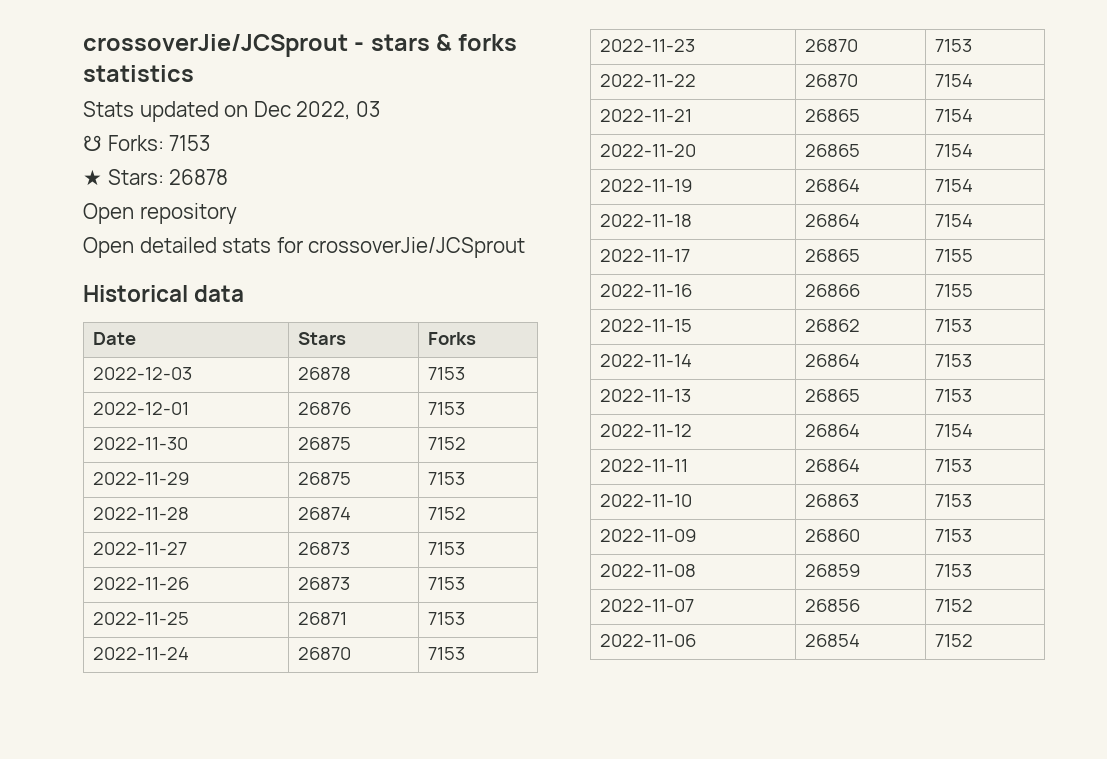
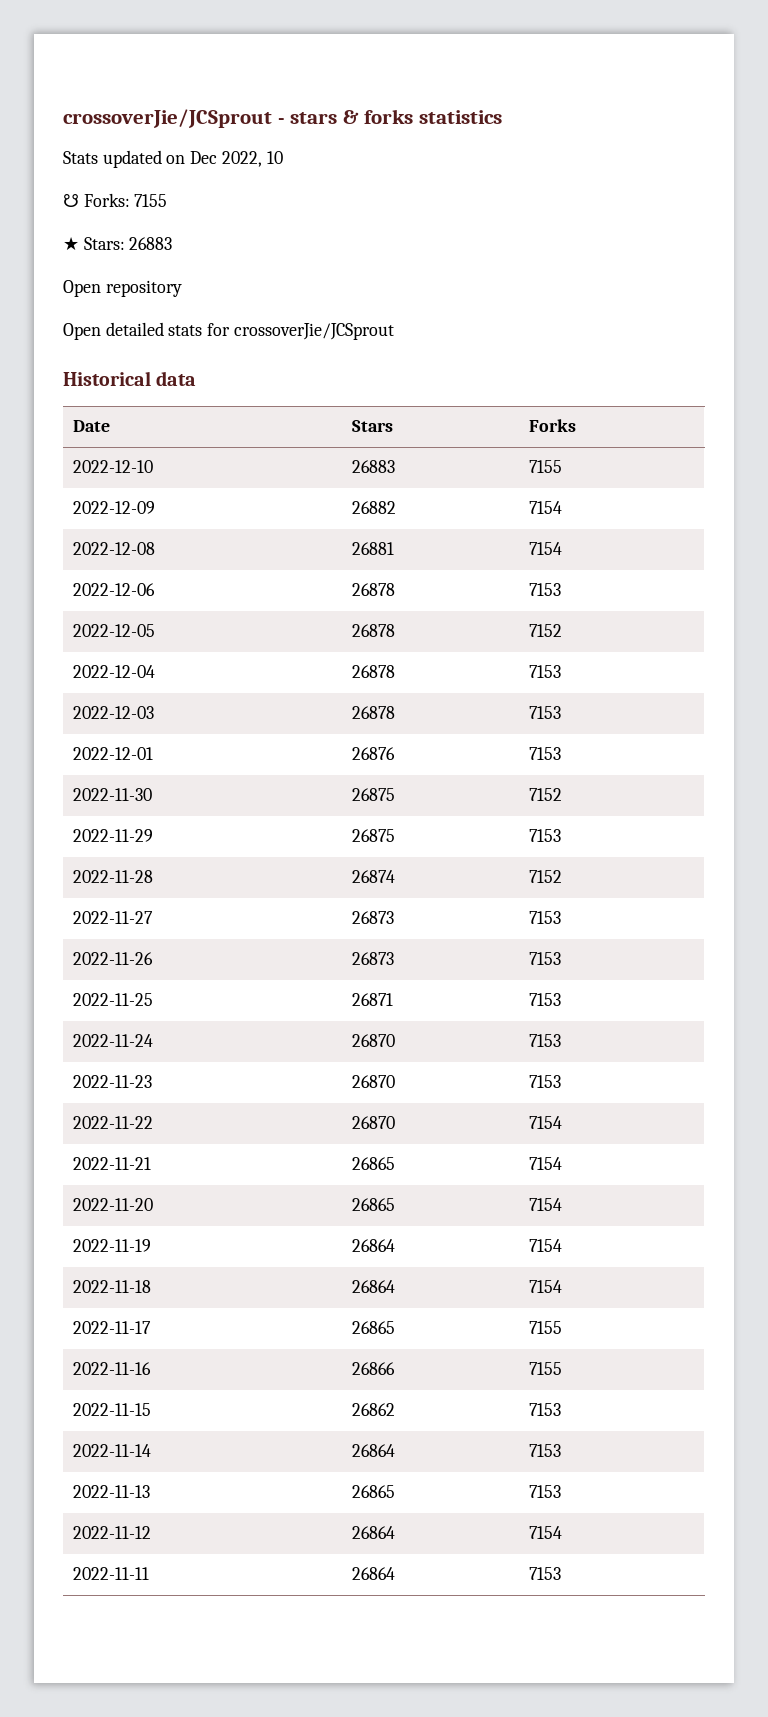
[355,101,380,117] 03 -> [266,151,283,164] 10
[169,135,211,151] 7153 -> [134,194,168,207] 7155
[169,169,229,185] 26878 -> [129,237,173,250] 26883
(477, 338) none -> [73,460,154,473] [352,460,396,473] [529,460,563,473] [73,501,156,514] [352,501,397,514] [529,501,563,514] [73,542,156,555] [352,542,395,555] [529,542,563,555] [73,583,156,596] [352,583,396,596] [529,583,562,596] [73,624,156,637] [352,624,396,637] [529,624,563,637] [73,665,156,678] [352,665,396,678] [529,665,562,678] // 2022-12-10 | 26883 | 7155 // 2022-12-09 | 26882 | 7154 // 2022-12-08 | 26881 | 7154 // 2022-12-06 | 26878 | 7153 // 2022-12-05 | 26878 | 7152 // 2022-12-04 | 26878 | 7153
[600,494,693,507] [805,494,860,507] [935,494,973,507] [600,529,697,542] [805,529,861,542] [935,529,973,542] [600,564,697,577] [805,564,861,577] [935,564,973,577] [600,599,695,612] [805,599,861,612] [935,599,974,612] [600,634,697,647] [805,634,861,647] [935,634,974,647] // 2022-11-10 | 26863 | 7153 // 2022-11-09 | 26860 | 7153 // 2022-11-08 | 26859 | 7153 // 2022-11-07 | 26856 | 7152 // 2022-11-06 | 26854 | 7152 -> (562, 1573) none

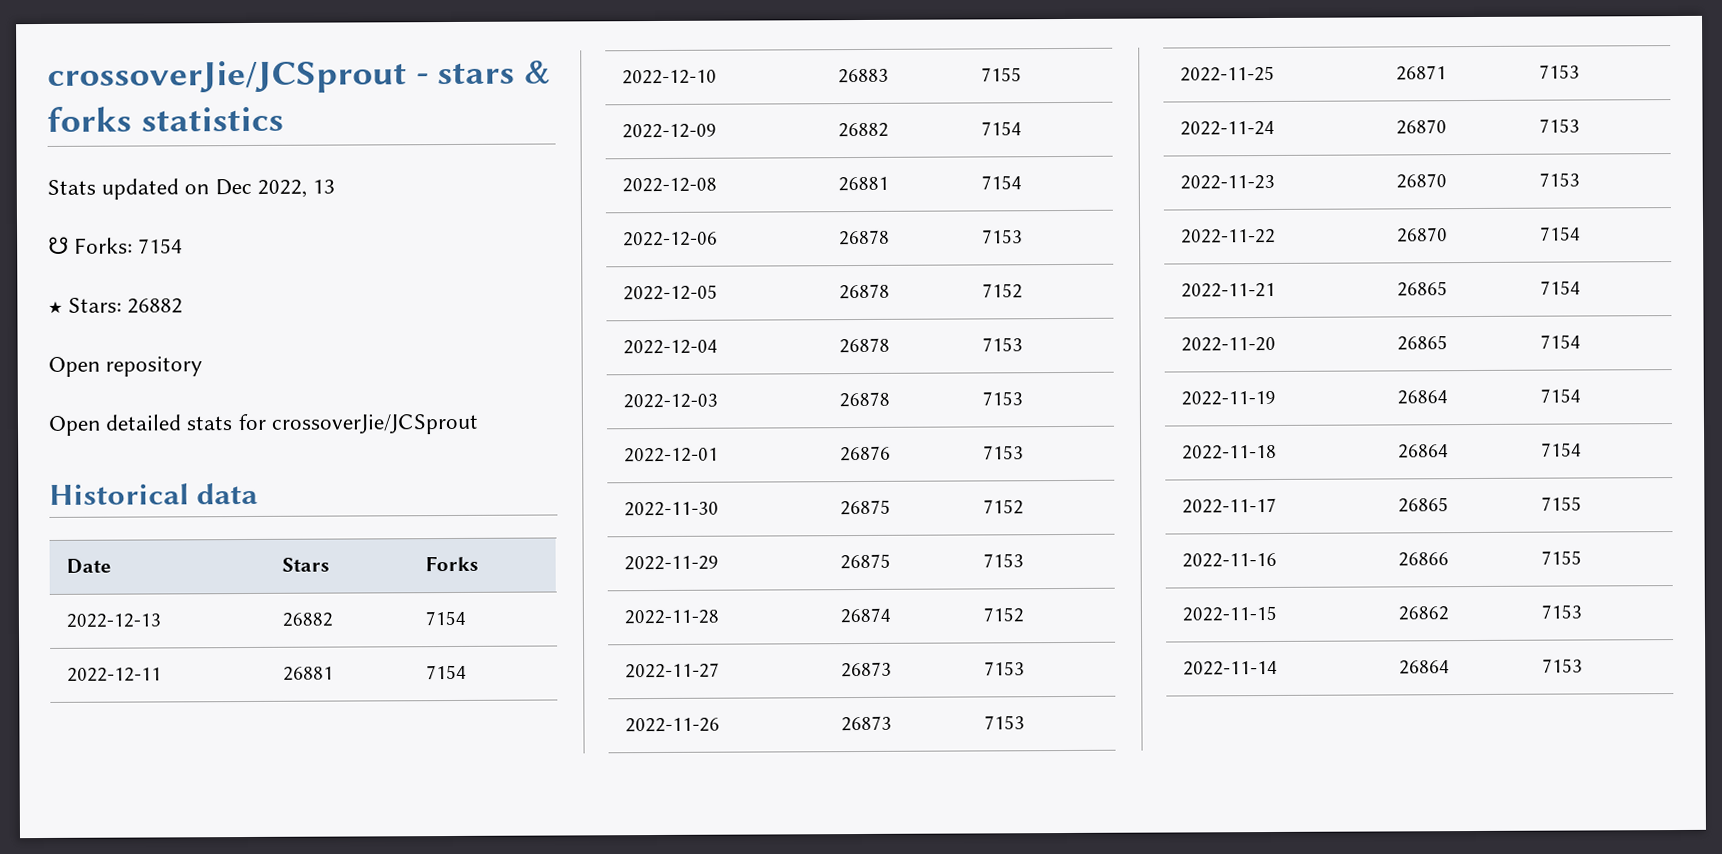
[266,151,283,164] 10 -> [312,179,336,194] 13
[134,194,168,207] 7155 -> [138,238,184,254] 7154
[129,237,173,250] 26883 -> [127,298,184,314] 26882
(577, 425) none -> [65,613,161,628] [281,612,333,627] [424,610,466,626] [66,667,162,682] [282,666,334,681] [425,664,467,680] // 2022-12-13 | 26882 | 7154 // 2022-12-11 | 26881 | 7154
[73,1485,151,1498] [352,1485,396,1498] [529,1485,562,1498] [73,1526,152,1539] [352,1526,396,1539] [529,1526,563,1539] [73,1567,150,1580] [352,1567,396,1580] [529,1567,562,1580] // 2022-11-13 | 26865 | 7153 // 2022-11-12 | 26864 | 7154 // 2022-11-11 | 26864 | 7153 -> (1583, 665) none

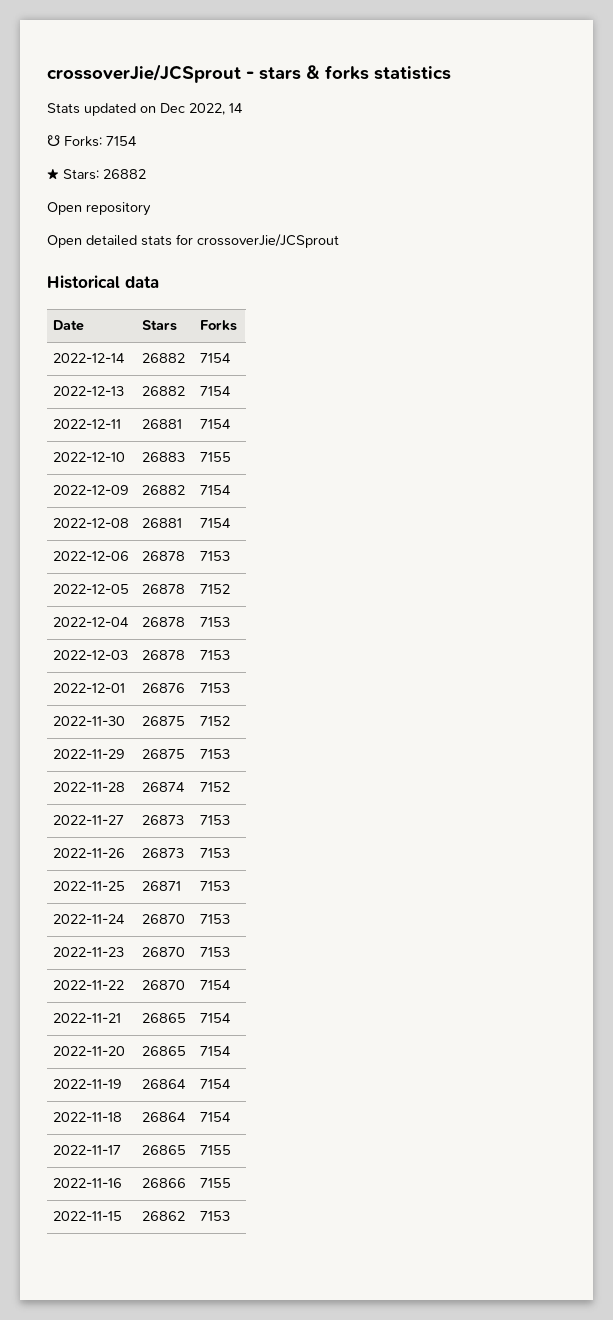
[312,179,336,194] 13 -> [229,103,243,113] 14
(479, 563) none -> [53,353,126,363] [142,353,186,363] [200,353,232,363] // 2022-12-14 | 26882 | 7154
[1182,660,1278,676] [1398,660,1450,675] [1541,658,1583,673] // 2022-11-14 | 26864 | 7153 -> (231, 1216) none

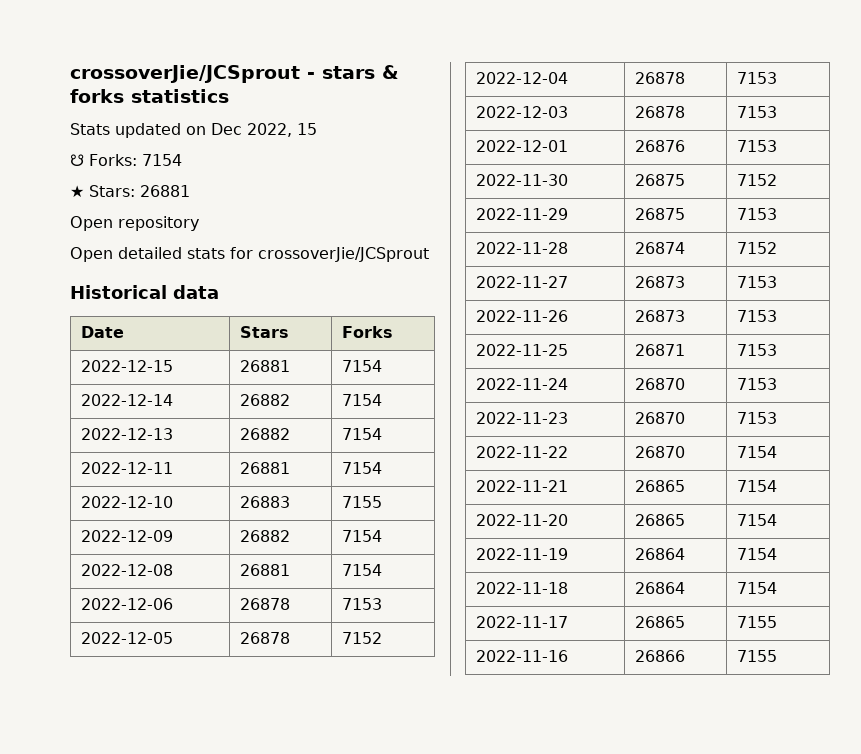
[229,103,243,113] 14 -> [297,123,317,135] 15
[103,169,146,179] 26882 -> [140,185,190,197] 26881
(238, 325) none -> [81,360,174,372] [240,360,291,372] [342,360,383,372] // 2022-12-15 | 26881 | 7154
[53,1211,123,1221] [142,1211,186,1221] [200,1211,231,1221] // 2022-11-15 | 26862 | 7153 -> (778, 656) none

